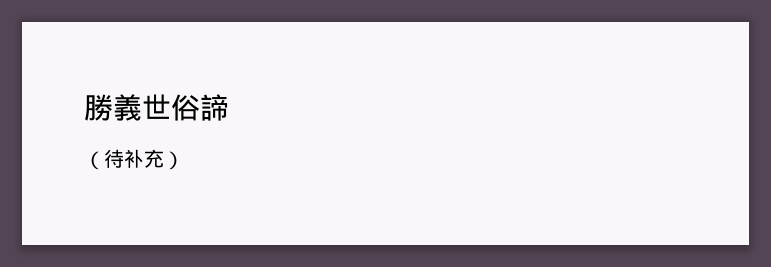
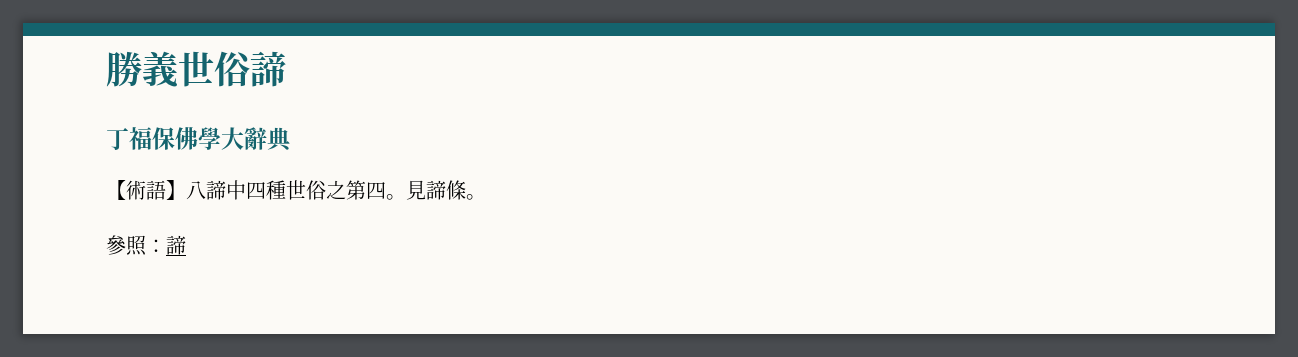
[84,149,184,170] （待补充） -> [106,127,293,152] [106,180,486,200] [106,235,186,256] 丁福保佛學大辭典 // 【術語】八諦中四種世俗之第四。見諦條。 // 參照：諦

